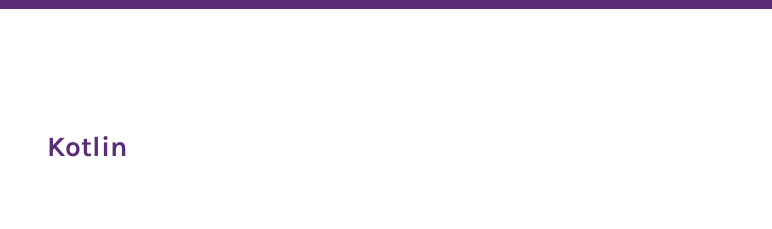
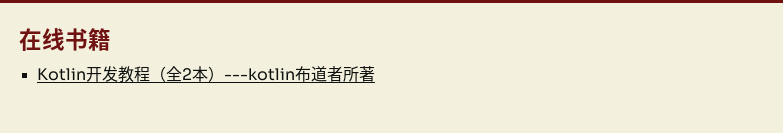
[47,136,127,157] Kotlin -> [19,28,111,51] [36,66,375,83] 在线书籍 // Kotlin开发教程（全2本）---kotlin布道者所著

